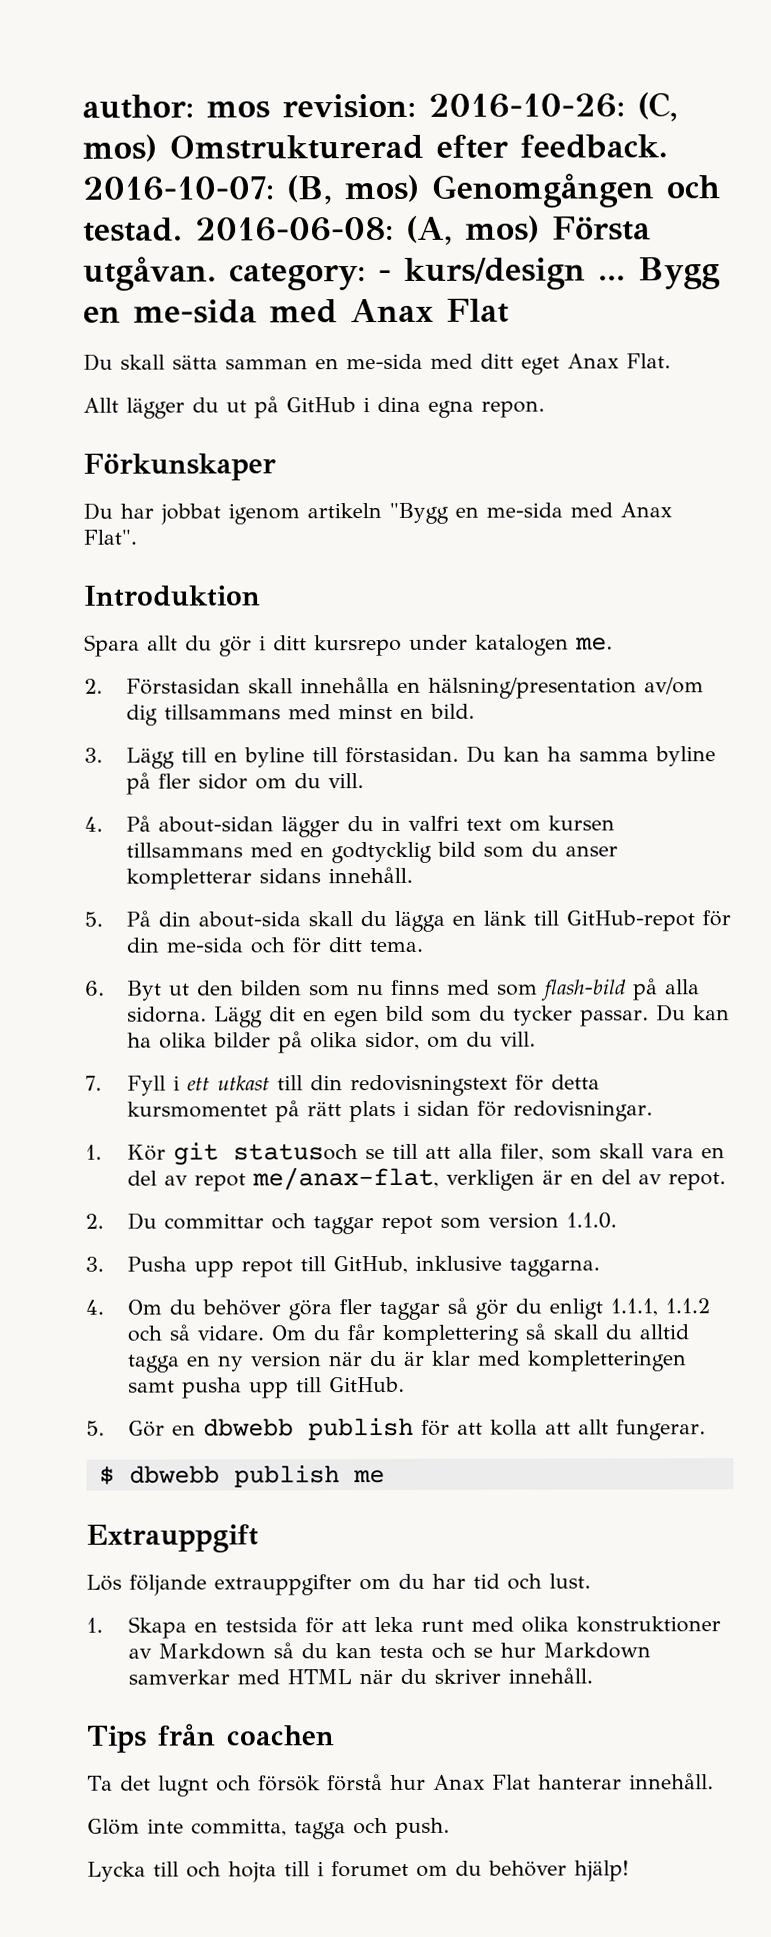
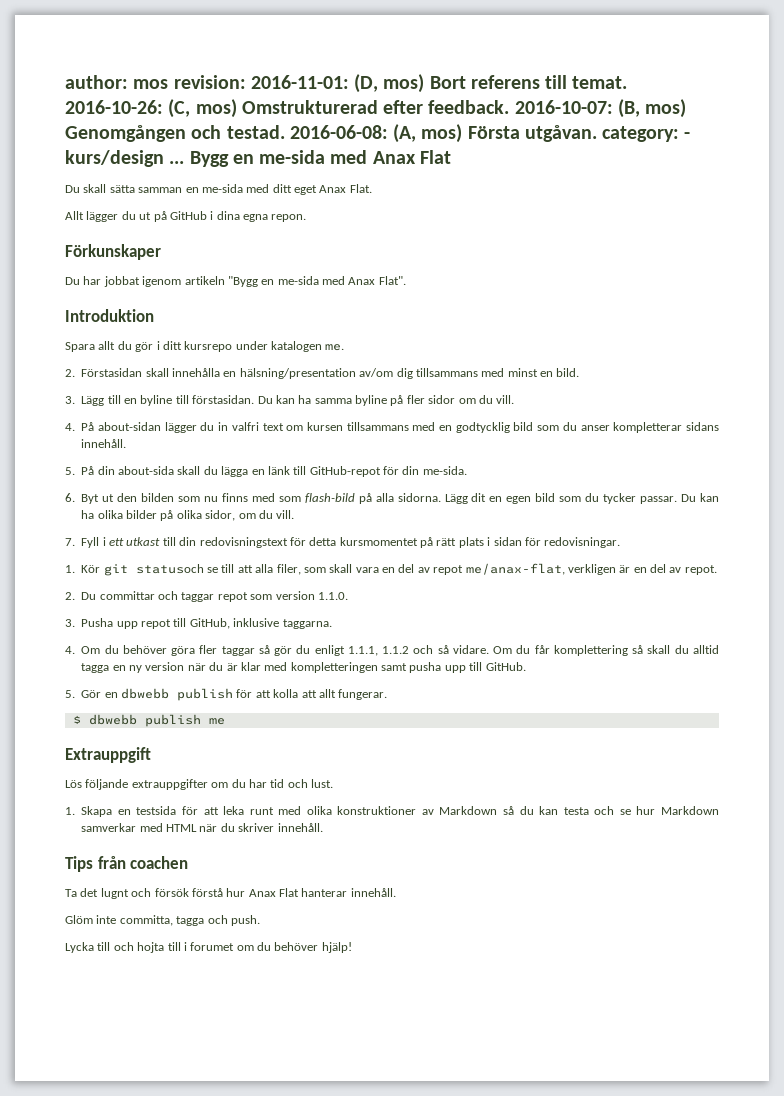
(416, 106) none -> [250,74,628,93] 2016-11-01: (D, mos) Bort referens till temat.
[166,937,424,954] me-sida och för ditt tema. -> [422,466,467,475] me-sida.

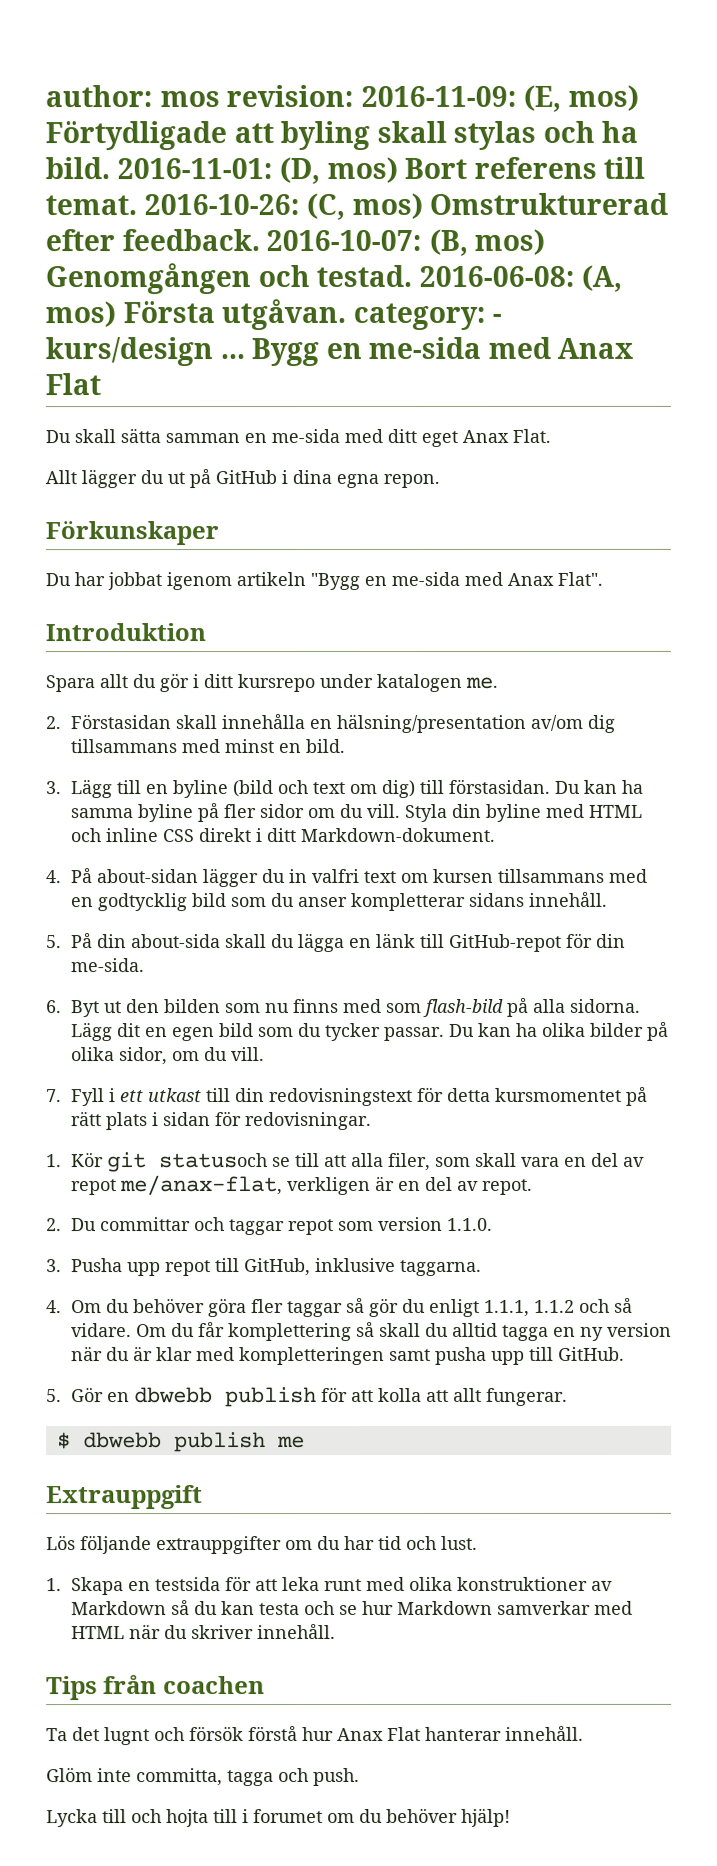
(246, 82) none -> [360,84,639,112] [45,120,639,151] [45,157,110,180] 2016-11-09: (E, mos) Förtydligade att byling skall stylas och ha bild.
(173, 400) none -> [231,779,415,798] (bild och text om dig)
(515, 399) none -> [403,803,642,822] [69,827,495,843] Styla din byline med HTML och inline CSS direkt i ditt Markdown-dokument.

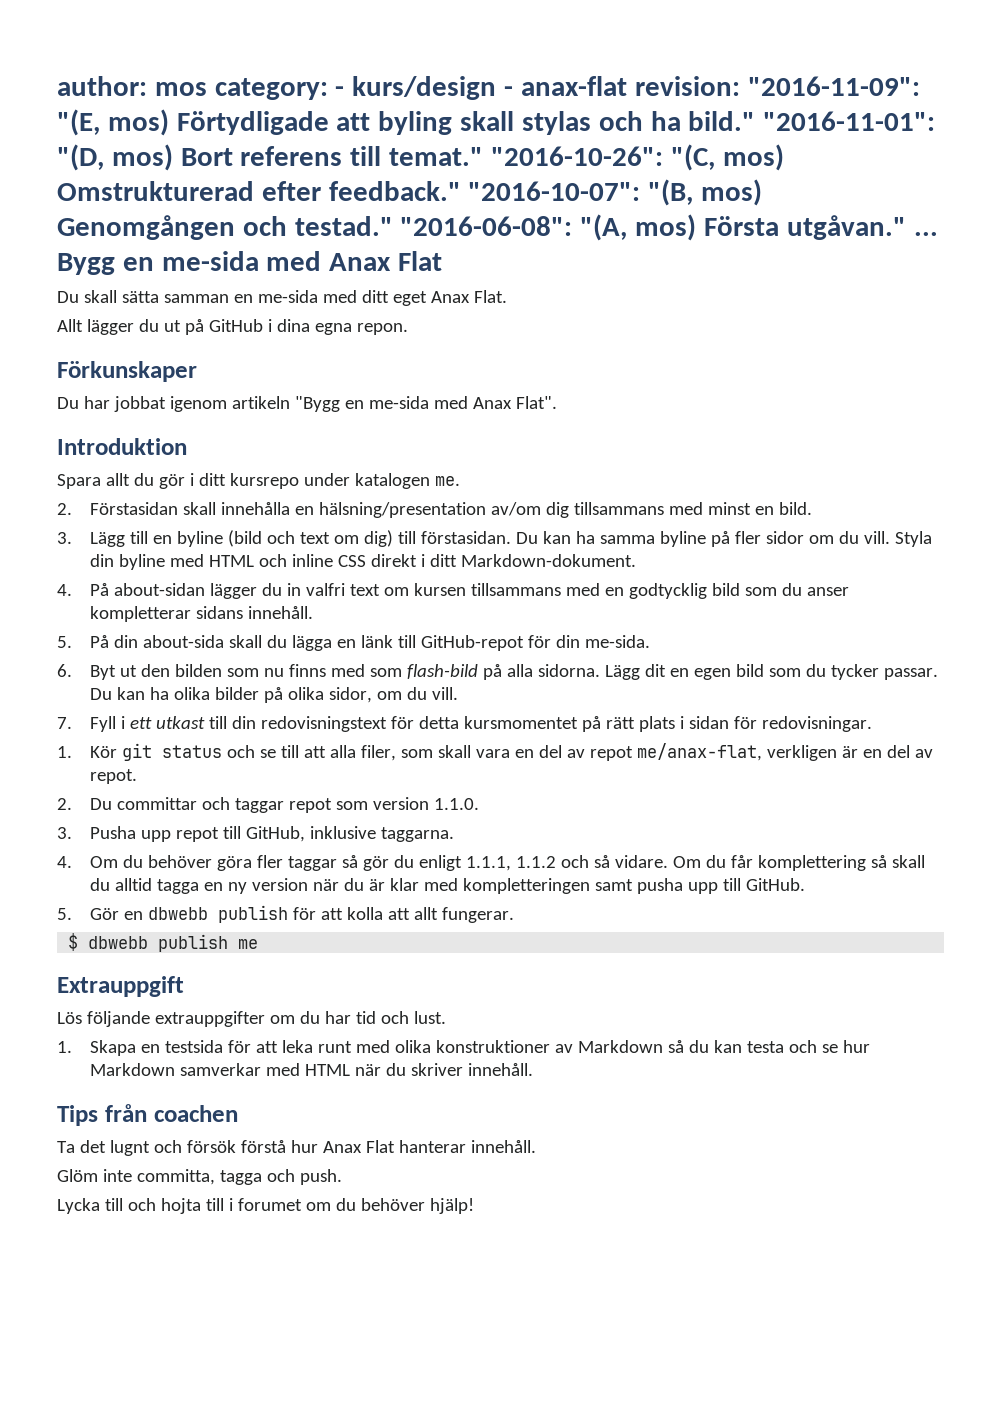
[226,84,562,112] revision: 2016-11-09: (E, -> [214,76,920,100] [57,109,100,136] category: - kurs/design - anax-flat revision: "2016-11-09": "(E,
[45,157,321,185] bild. 2016-11-01: (D, -> [688,111,936,131] [57,144,104,171] bild." "2016-11-01": "(D,
[45,192,669,221] [45,228,546,256] [45,263,623,295] [45,299,503,331] [45,337,213,367] temat. 2016-10-26: (C, mos) Omstrukturerad efter feedback. 2016-10-07: (B, mos) Genomgången och testad. 2016-06-08: (A, mos) Första utgåvan. category: - kurs/design -> [389,144,784,171] [57,179,763,206] [57,214,906,241] temat." "2016-10-26": "(C, mos) Omstrukturerad efter feedback." "2016-10-07": "(B, mos) Genomgången och testad." "2016-06-08": "(A, mos) Första utgåvan."
[158,1153,268,1169] statusoch -> [162,745,256,758] status och

